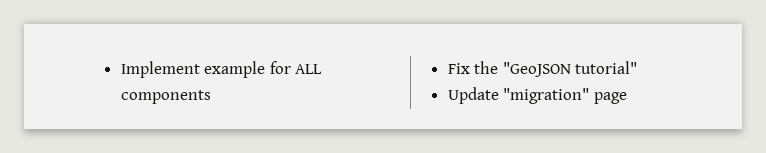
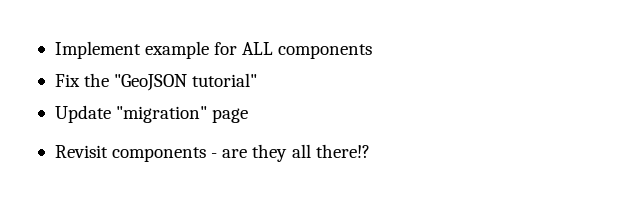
(627, 98) none -> [54,144,370,162] // Revisit components - are they all there!?

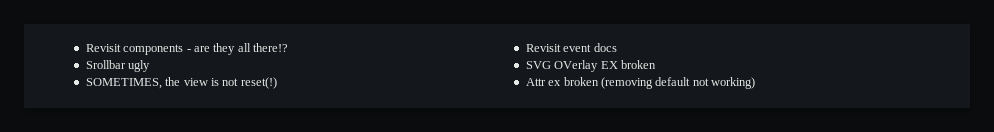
[54,41,373,59] [54,73,258,91] [54,105,249,123] Implement example for ALL components // Fix the "GeoJSON tutorial" // Update "migration" page // -> (85, 48) none
(370, 151) none -> [85,60,151,72] [85,77,277,89] [525,43,617,52] [525,60,656,72] [525,77,755,89] // Srollbar ugly // SOMETIMES, the view is not reset(!) // Revisit event docs // SVG OVerlay EX broken // Attr ex broken (removing default not working)

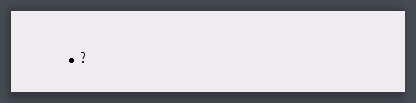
[85,43,288,55] [85,60,151,72] [85,77,277,89] [525,43,617,52] [525,60,656,72] [525,77,755,89] Revisit components - are they all there!? // Srollbar ugly // SOMETIMES, the view is not reset(!) // Revisit event docs // SVG OVerlay EX broken // Attr ex broken (removing default not working) -> [79,52,87,63] ?

